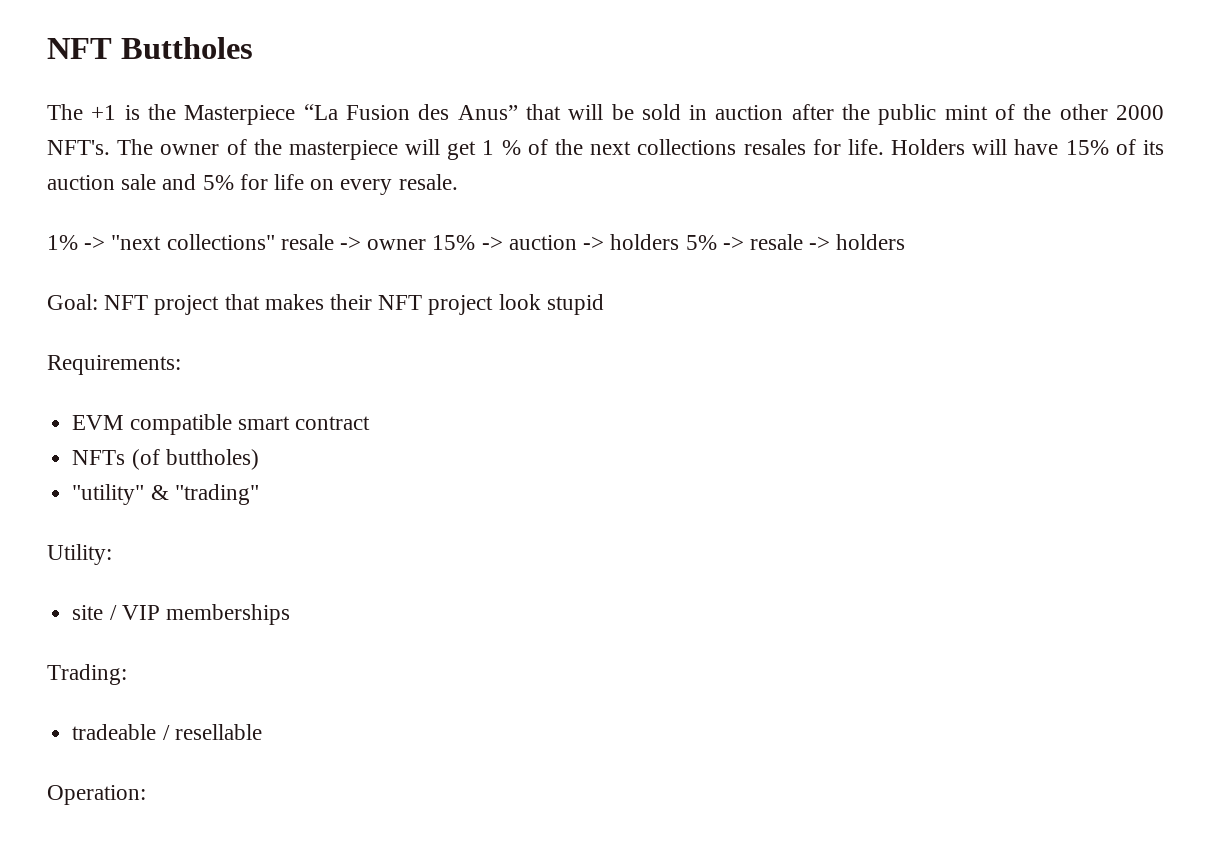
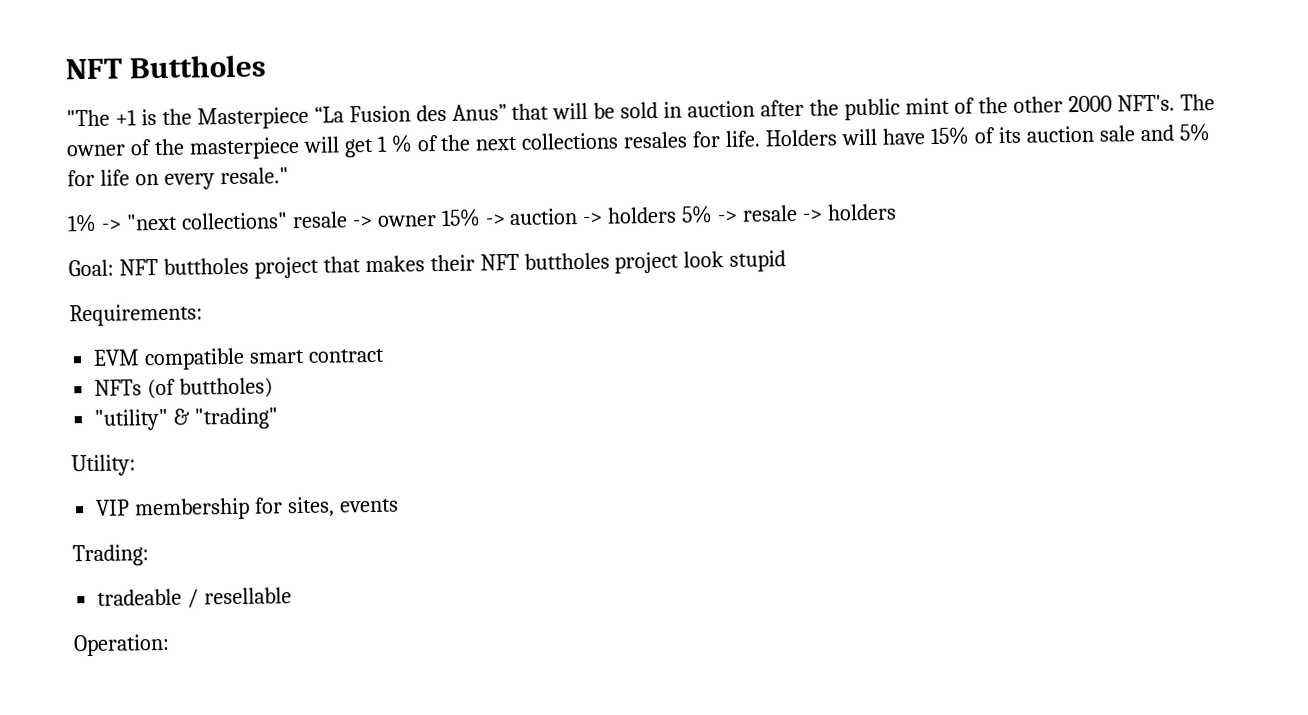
[47,104,83,120] The -> [66,109,110,127] "The
[398,174,458,190] resale. -> [219,167,289,185] resale."
(149, 302) none -> [162,257,249,275] buttholes
(423, 302) none -> [523,252,610,270] buttholes
[72,604,290,625] site / VIP memberships -> [95,496,399,521] VIP membership for sites, events

